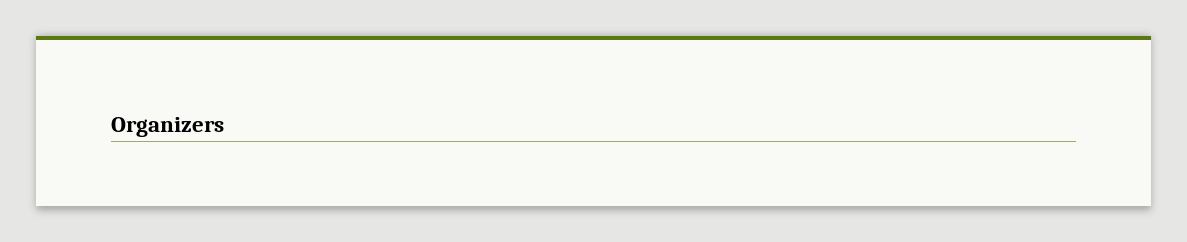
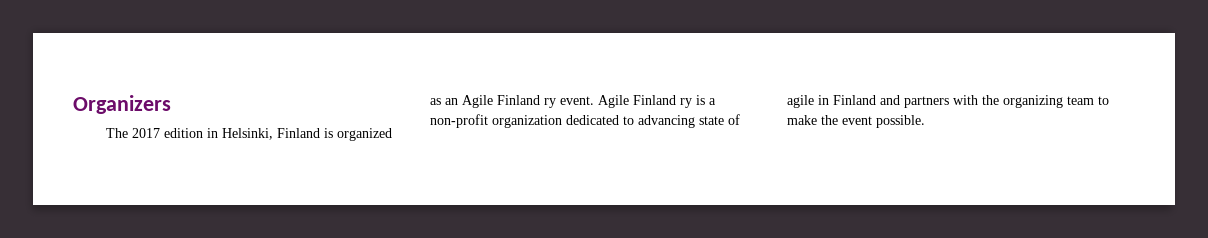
(224, 127) none -> [105,128,392,141] [430,95,716,108] [430,114,740,128] [787,95,1109,108] [787,115,925,128] // The 2017 edition in Helsinki, Finland is organized as an Agile Finland ry event. Agile Finland ry is a non-profit organization dedicated to advancing state of agile in Finland and partners with the organizing team to make the event possible.

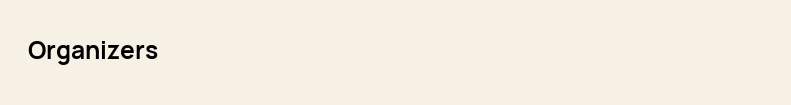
[105,128,392,141] [430,95,716,108] [430,114,740,128] [787,95,1109,108] [787,115,925,128] // The 2017 edition in Helsinki, Finland is organized as an Agile Finland ry event. Agile Finland ry is a non-profit organization dedicated to advancing state of agile in Finland and partners with the organizing team to make the event possible. -> (158, 53) none

